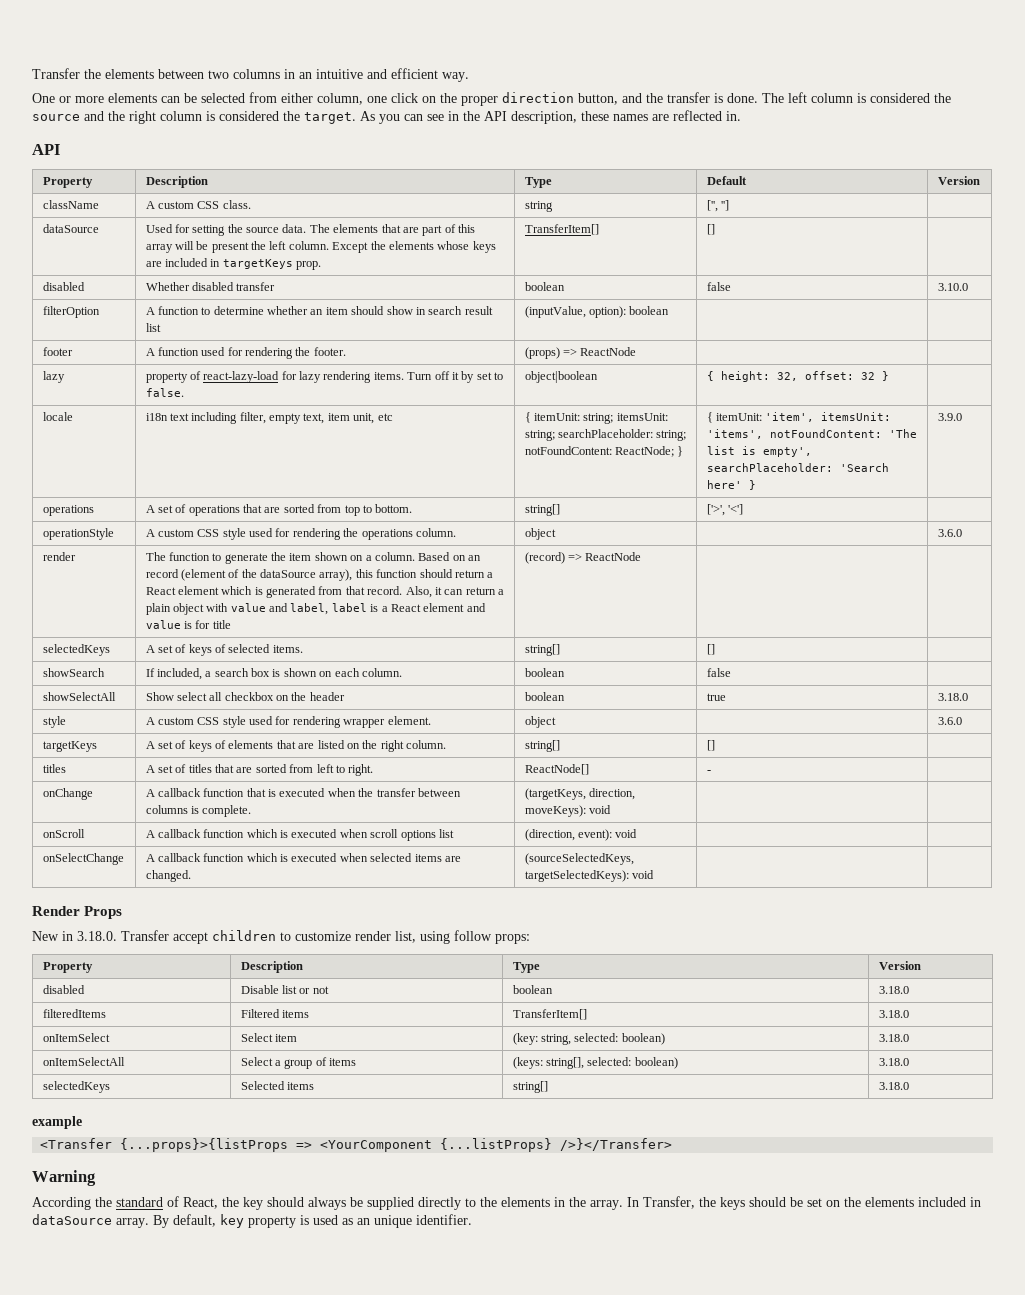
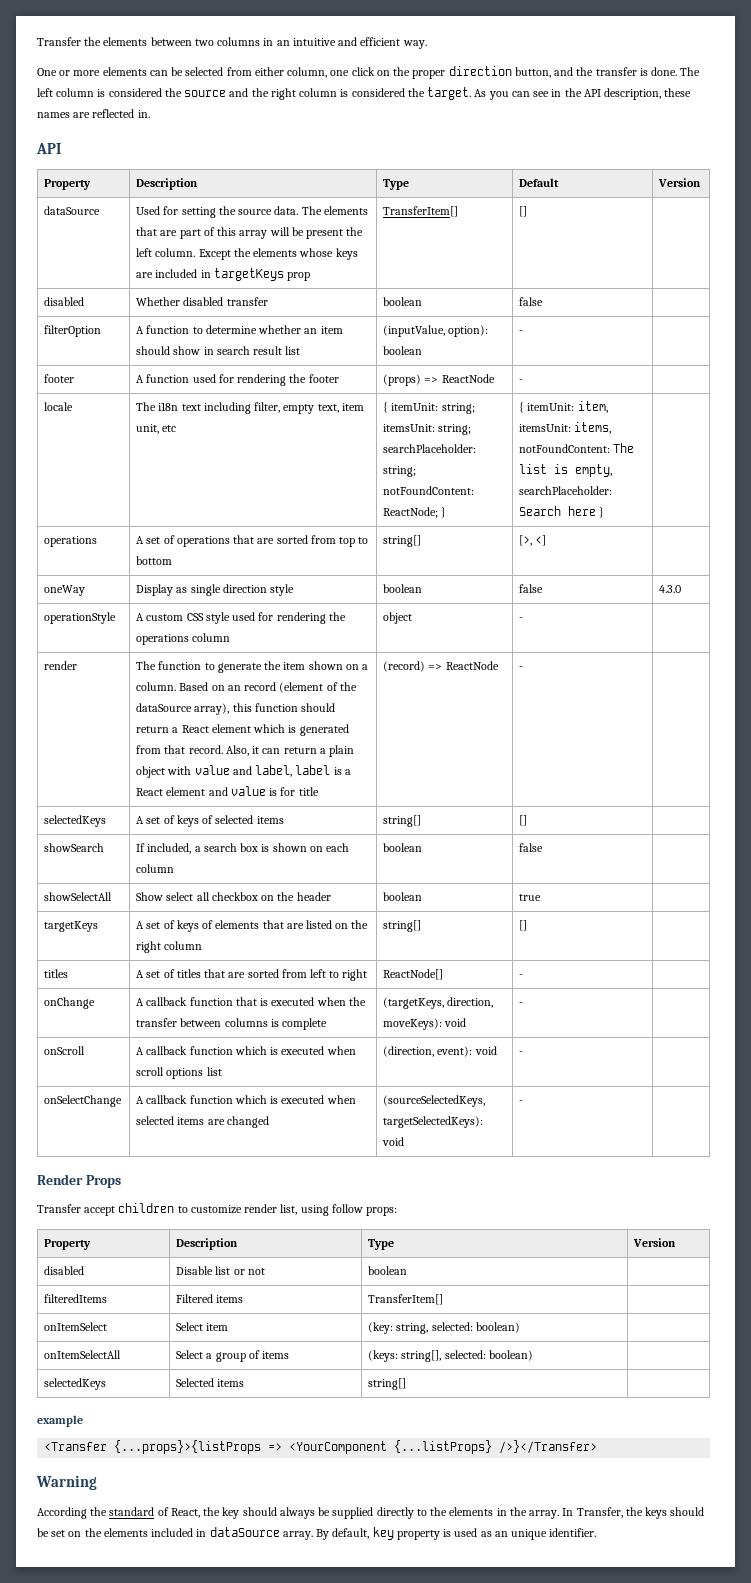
[42,200,99,209] [145,200,251,209] [524,201,553,212] [706,200,729,212] // className | A custom CSS class. | string | ['', ''] | -> (702, 182) none
[296,261,322,270] prop. -> [287,272,311,281] prop
[937,283,968,291] 3.10.0 -> (544, 301) none
(670, 310) none -> [519,330,524,334] -
[313,347,346,356] footer. -> [308,374,339,383] footer
[42,371,65,383] [145,371,504,383] [145,388,184,397] [524,371,598,383] [706,371,889,382] | // lazy | property of react-lazy-load for lazy rendering items. Turn off it by set to false. | object|boolean | { height: 32, offset: 32 } -> [519,379,524,383] -
(73, 416) none -> [136,402,157,411] The
[765,412,892,422] [706,429,917,439] [706,446,812,457] [706,463,889,472] [706,480,756,490] [937,413,962,421] 'item', itemsUnit: 'items', notFoundContent: 'The list is empty', searchPlaceholder: 'Search here' } | 3.9.0 -> [577,401,608,413] [519,422,612,434] [519,443,635,453] [519,464,613,477] [519,486,613,495] [519,506,605,518] item, itemsUnit: items, notFoundContent: The list is empty, searchPlaceholder: Search here } |
[375,504,413,513] [524,504,560,516] [706,504,743,516] bottom. | string[] | ['>', '<'] | -> [136,556,173,565] [383,535,422,547] [519,535,547,546] [44,585,86,596] [136,584,295,596] [383,584,423,593] [519,584,544,593] [659,585,682,593] bottom | string[] | [>, <] | // oneWay | Display as single direction style | boolean | false | 4.3.0
[415,528,456,537] [524,528,556,540] [937,529,962,537] column. | object | | 3.6.0 -> [192,633,231,642] [383,612,413,624] [519,617,524,621] column | object | - |
(642, 556) none -> [519,666,524,670] -
[272,645,303,653] items. -> [256,816,284,824] items
[361,668,402,677] column. -> [136,864,175,873] column
[937,693,968,701] [42,716,66,728] [145,716,431,728] [524,716,556,728] [937,717,962,725] 3.18.0 // style | A custom CSS style used for rendering wrapper element. | object | | 3.6.0 -> (542, 897) none
[406,740,447,749] column. -> [164,941,203,950] column
[348,764,374,776] right. -> [342,969,368,981] right
[202,805,252,817] complete. -> [282,1018,328,1030] complete
(611, 809) none -> [519,1002,524,1006] -
(638, 833) none -> [519,1051,524,1055] -
[145,870,191,882] changed. -> [226,1116,269,1128] changed
(654, 874) none -> [519,1100,524,1104] -
[32,931,117,941] New in 3.18.0. -> (121, 1181) none
[878,986,909,994] 3.18.0 -> (408, 1270) none
[878,1010,909,1018] 3.18.0 -> (444, 1299) none
[878,1034,909,1042] 3.18.0 -> (520, 1327) none
[878,1058,909,1066] 3.18.0 -> (533, 1355) none
[878,1082,909,1090] 3.18.0 -> (407, 1384) none

